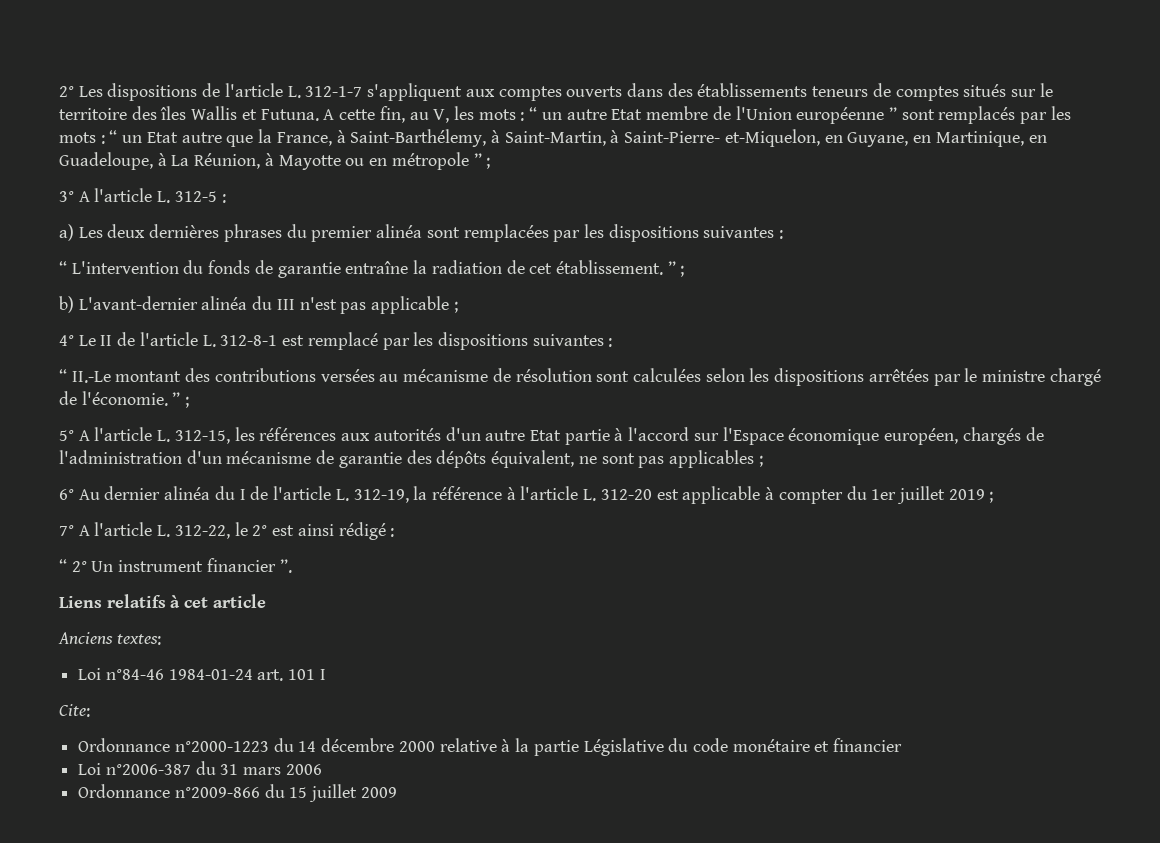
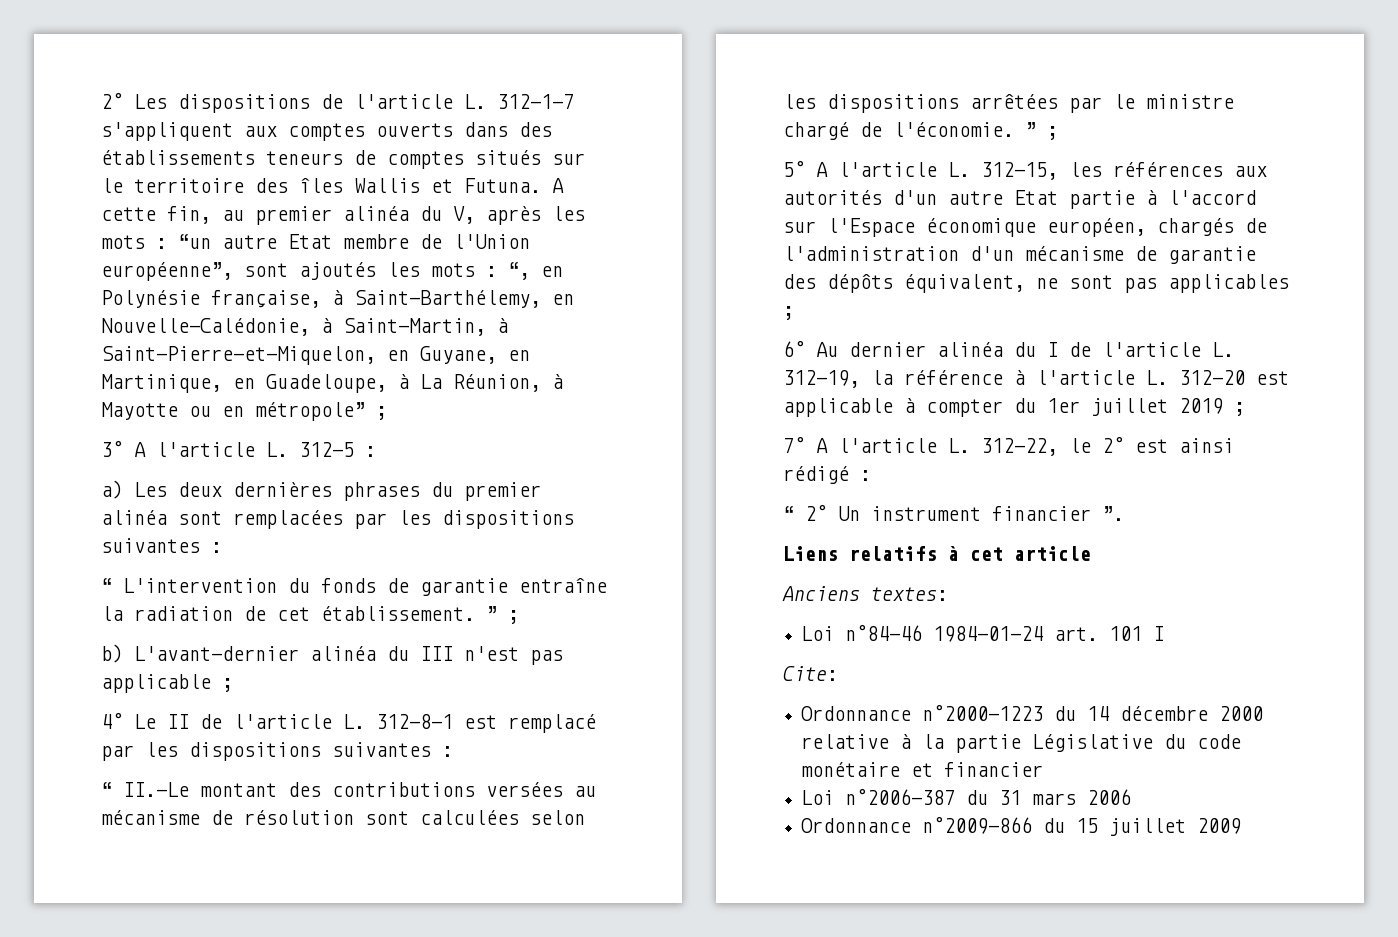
[433,106,562,123] V, les mots : “ un -> [255,206,585,225] [101,234,211,249] premier alinéa du V, après les mots : “un
[796,106,1071,124] [59,129,487,147] européenne ” sont remplacés par les mots : “ un Etat autre que la France, à Saint-Barthélemy, -> [101,262,563,281] [101,290,574,308] [101,318,310,336] européenne”, sont ajoutés les mots : “, en Polynésie française, à Saint-Barthélemy, en Nouvelle-Calédonie,
[624,129,820,147] Saint-Pierre- et-Miquelon, -> [101,346,376,365] Saint-Pierre-et-Miquelon,
[391,152,482,170] métropole ” -> [255,402,365,421] métropole”

